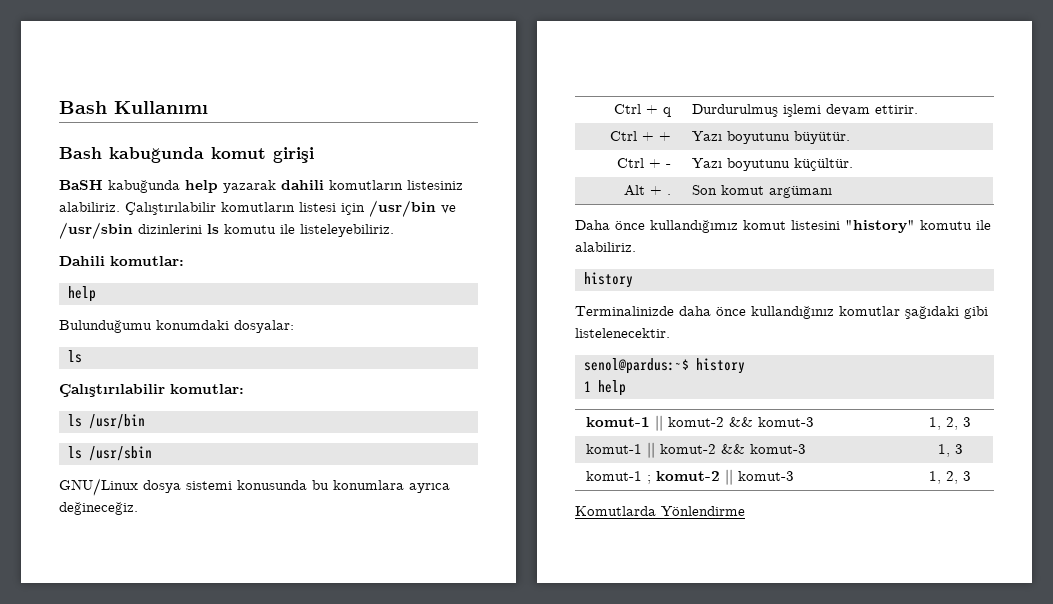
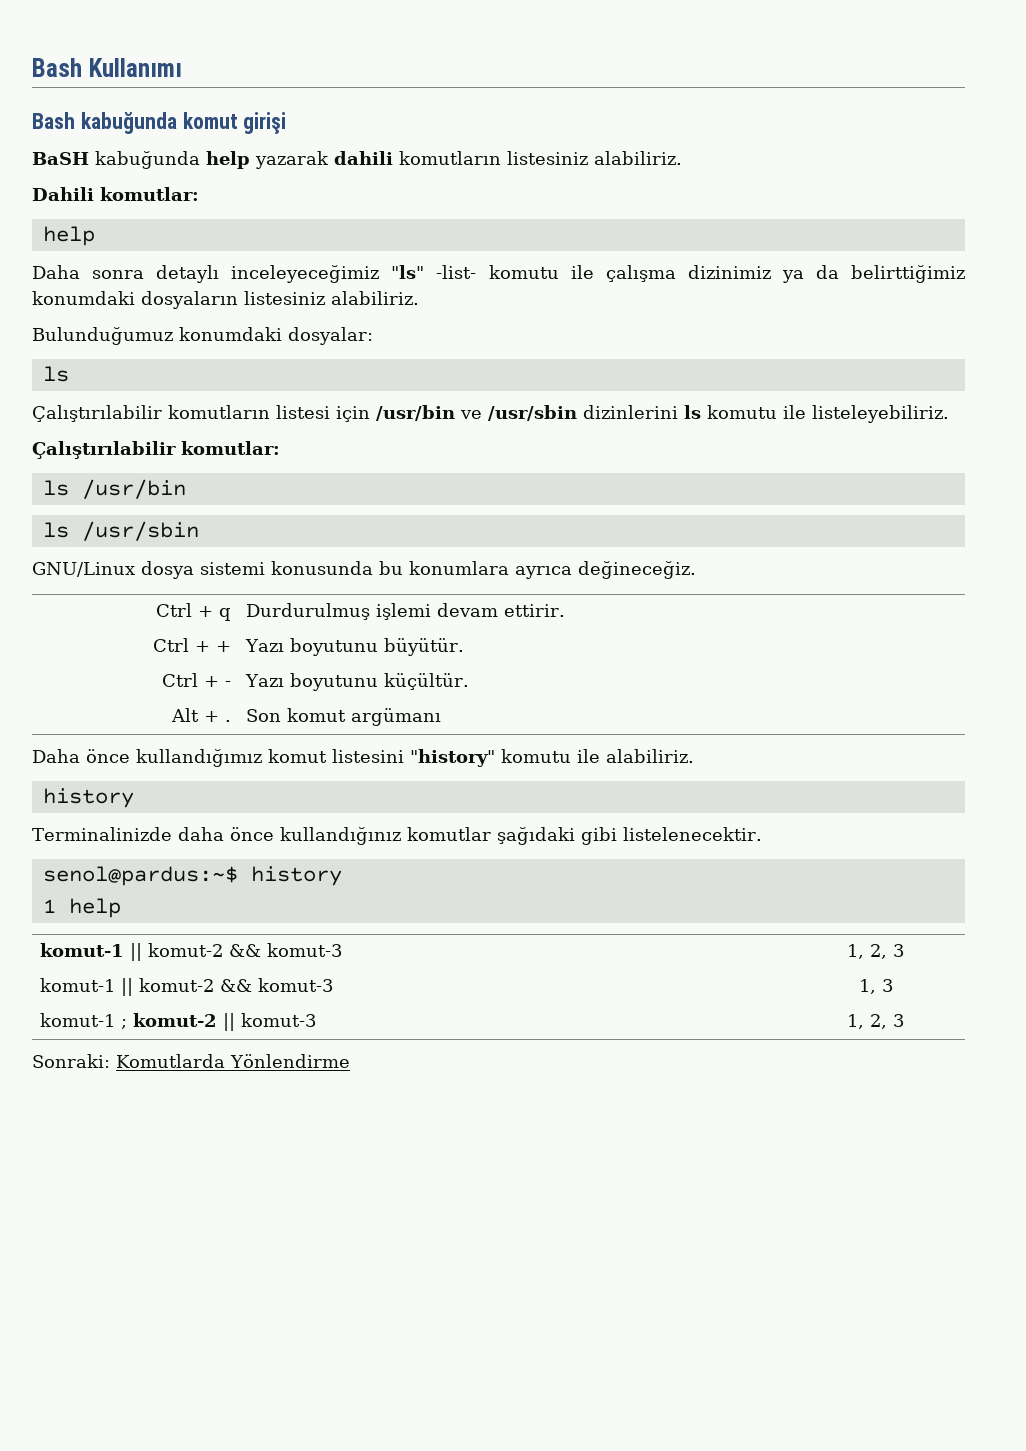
(120, 207) none -> [32,187,199,201] [42,226,95,246] [32,265,966,283] [32,291,419,309] [32,327,373,345] [42,366,69,382] // Dahili komutlar: // help // Daha sonra detaylı inceleyeceğimiz "ls" -list- komutu ile çalışma dizinimiz ya da belirttiğimiz konumdaki dosyaların listesiniz alabiliriz. // Bulunduğumuz konumdaki dosyalar: // ls //
[59,256,184,266] [68,286,96,302] [59,320,294,333] [68,350,82,363] // Dahili komutlar: // help // Bulunduğumu konumdaki dosyalar: // ls -> (949, 414) none
(971, 476) none -> [32,1054,110,1068] Sonraki:

